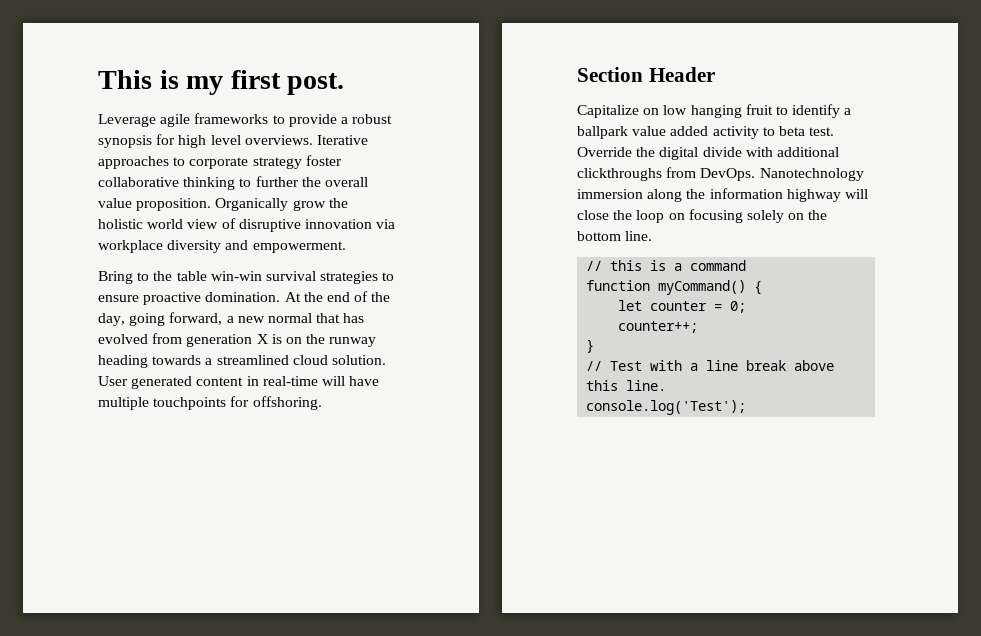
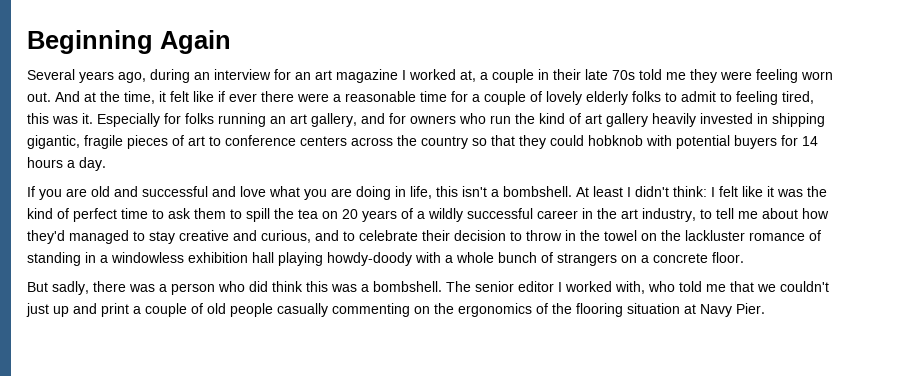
[98,70,345,95] [98,113,393,127] [98,134,368,148] [98,155,342,169] [98,176,368,190] [98,198,348,211] [98,218,396,232] [98,240,346,253] [98,271,395,284] [98,291,391,305] [98,312,365,326] [98,333,377,347] [98,355,386,368] [98,376,380,389] [98,396,322,410] [577,67,715,82] [577,104,852,118] [577,126,835,139] [577,147,839,160] [577,167,864,181] [577,188,868,202] [577,209,828,223] [577,231,653,241] [586,260,747,271] [586,280,763,295] [618,300,747,313] [618,321,699,333] [586,339,595,353] [586,360,835,371] [586,380,667,391] [586,400,747,415] This is my first post. // Leverage agile frameworks to provide a robust synopsis for high level overviews. Iterative approaches to corporate strategy foster collaborative thinking to further the overall value proposition. Organically grow the holistic world view of disruptive innovation via workplace diversity and empowerment. // Bring to the table win-win survival strategies to ensure proactive domination. At the end of the day, going forward, a new normal that has evolved from generation X is on the runway heading towards a streamlined cloud solution. User generated content in real-time will have multiple touchpoints for offshoring. // Section Header // Capitalize on low hanging fruit to identify a ballpark value added activity to beta test. Override the digital divide with additional clickthroughs from DevOps. Nanotechnology immersion along the information highway will close the loop on focusing solely on the bottom line. // // this is a command // function myCommand() { // let counter = 0; // counter++; // } // // Test with a line break above this line. // console.log('Test'); -> [27,30,231,54] [27,69,833,83] [27,91,814,105] [27,113,825,127] [27,135,818,149] [27,157,106,171] [27,186,827,200] [27,208,829,222] [27,230,821,244] [27,252,744,266] [27,281,829,295] [26,303,765,317] Beginning Again // Several years ago, during an interview for an art magazine I worked at, a couple in their late 70s told me they were feeling worn out. And at the time, it felt like if ever there were a reasonable time for a couple of lovely elderly folks to admit to feeling tired, this was it. Especially for folks running an art gallery, and for owners who run the kind of art gallery heavily invested in shipping gigantic, fragile pieces of art to conference centers across the country so that they could hobknob with potential buyers for 14 hours a day. // If you are old and successful and love what you are doing in life, this isn't a bombshell. At least I didn't think: I felt like it was the kind of perfect time to ask them to spill the tea on 20 years of a wildly successful career in the art industry, to tell me about how they'd managed to stay creative and curious, and to celebrate their decision to throw in the towel on the lackluster romance of standing in a windowless exhibition hall playing howdy-doody with a whole bunch of strangers on a concrete floor. // But sadly, there was a person who did think this was a bombshell. The senior editor I worked with, who told me that we couldn't just up and print a couple of old people casually commenting on the ergonomics of the flooring situation at Navy Pier.

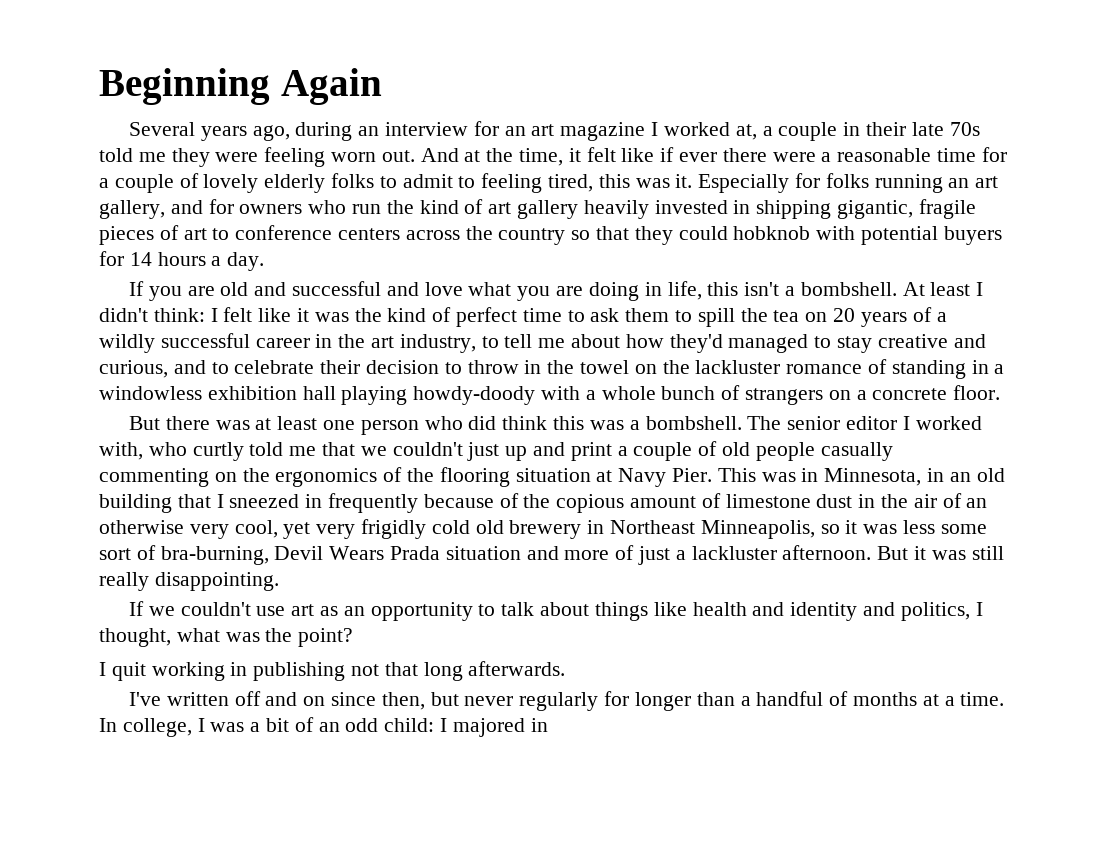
[52,281,89,295] sadly, -> (161, 423) none
[159,284,167,292] a -> [255,416,356,430] at least one
(675, 286) none -> [192,442,244,461] curtly
(765, 308) none -> [717,468,1005,486] [99,493,988,513] [99,519,987,539] [99,545,1004,565] [99,572,279,591] [129,601,983,621] [99,628,354,647] [99,661,566,681] [129,691,1005,711] [99,717,548,737] This was in Minnesota, in an old building that I sneezed in frequently because of the copious amount of limestone dust in the air of an otherwise very cool, yet very frigidly cold old brewery in Northeast Minneapolis, so it was less some sort of bra-burning, Devil Wears Prada situation and more of just a lackluster afternoon. But it was still really disappointing. // If we couldn't use art as an opportunity to talk about things like health and identity and politics, I thought, what was the point? // I quit working in publishing not that long afterwards. // I've written off and on since then, but never regularly for longer than a handful of months at a time. In college, I was a bit of an odd child: I majored in

